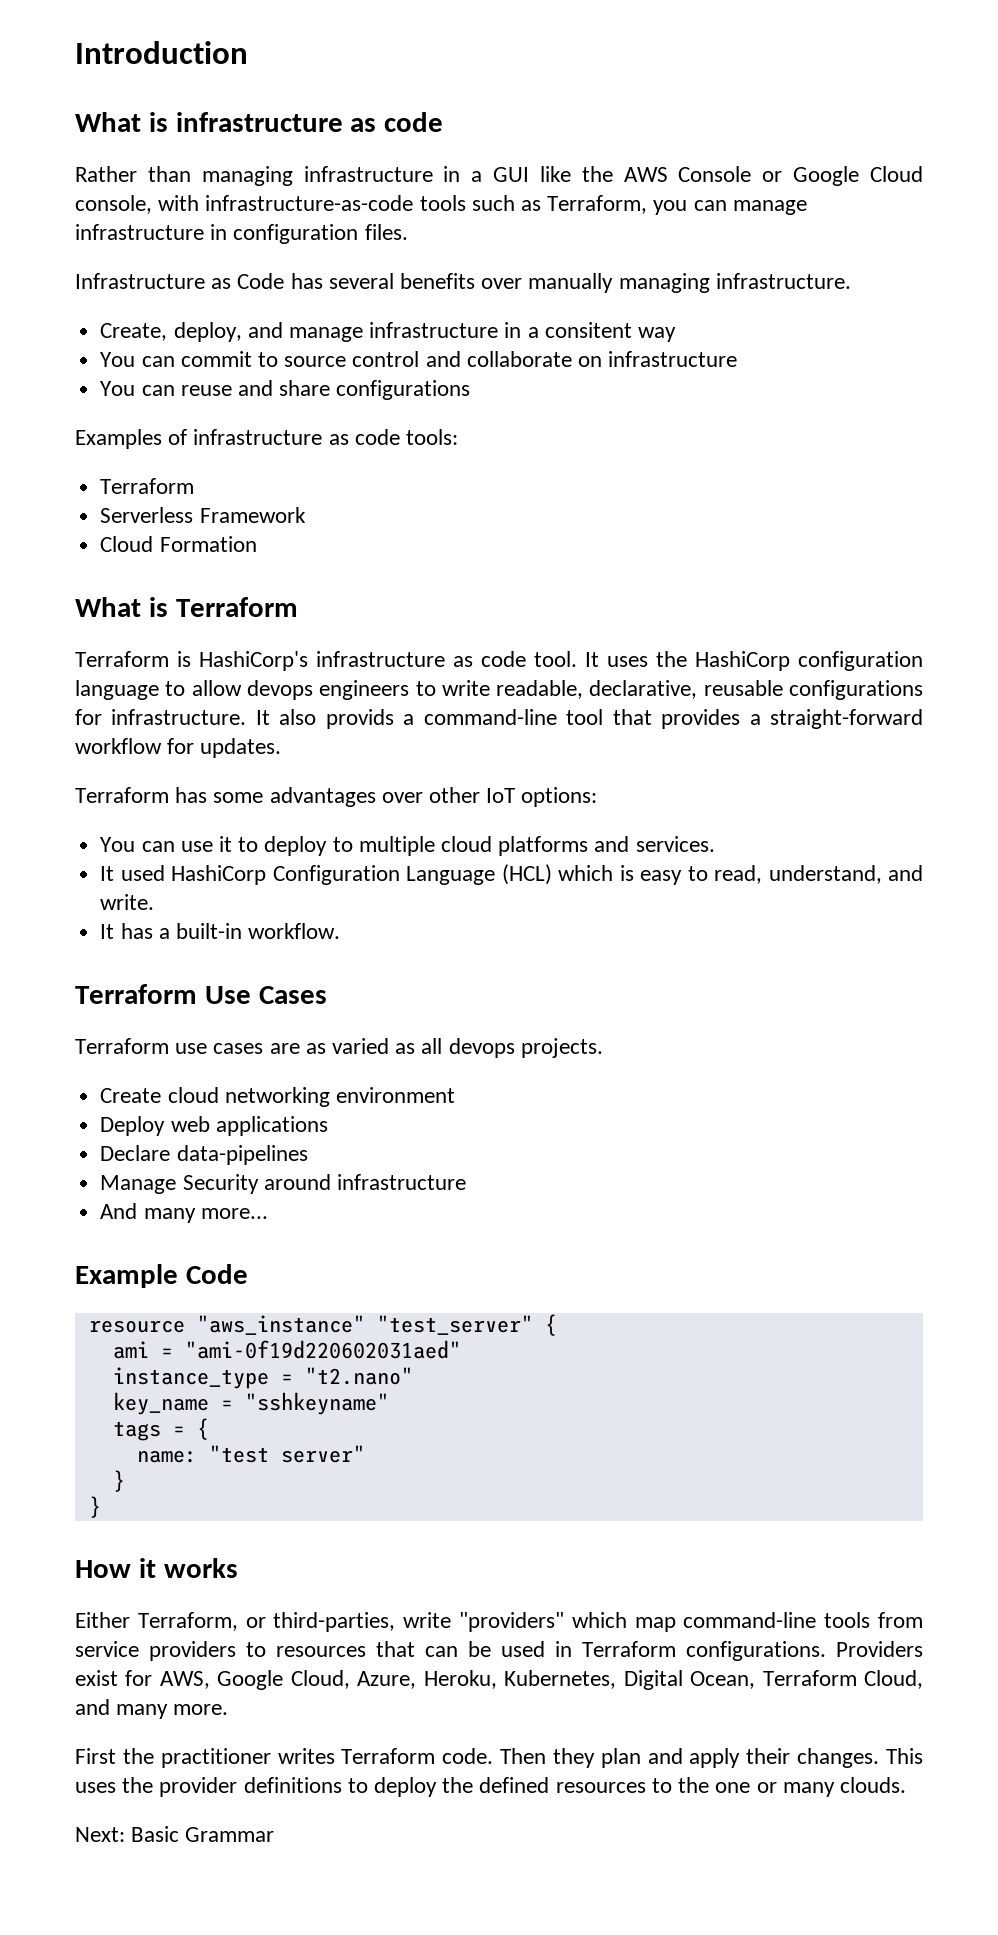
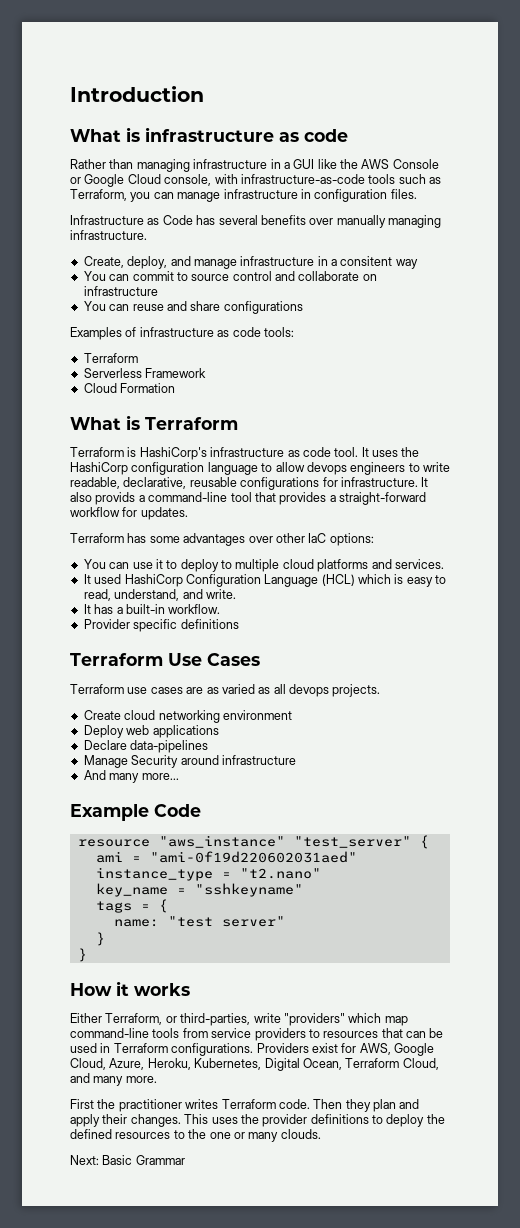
[486,788,516,803] IoT -> [308,533,327,543] IaC
(341, 931) none -> [83,619,239,632] // Provider specific definitions

